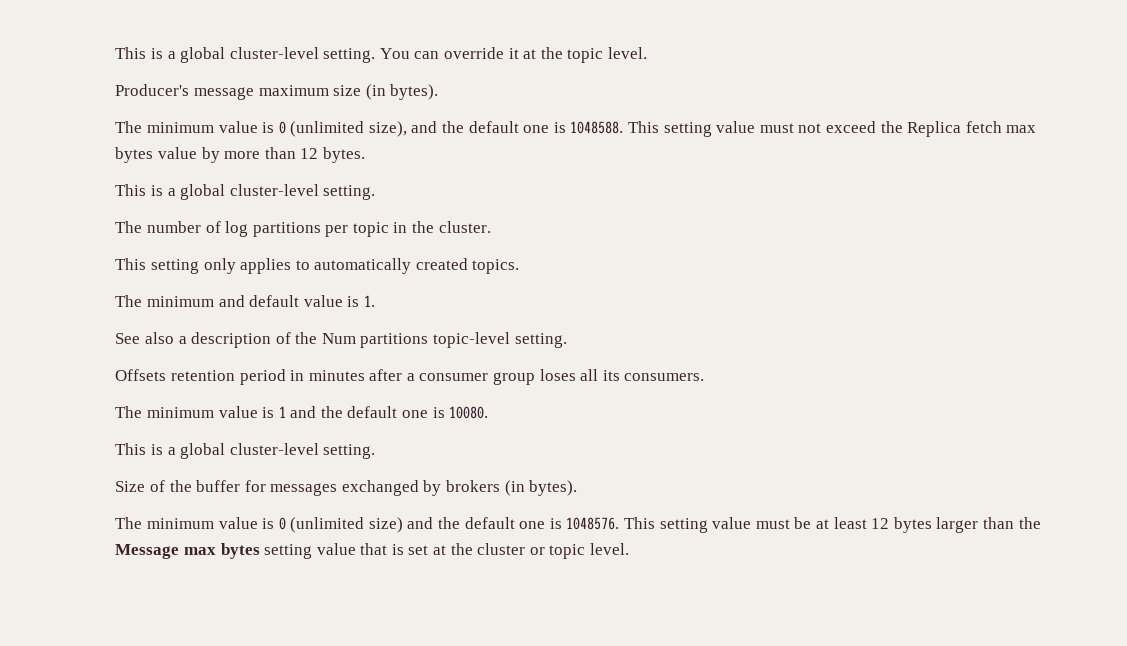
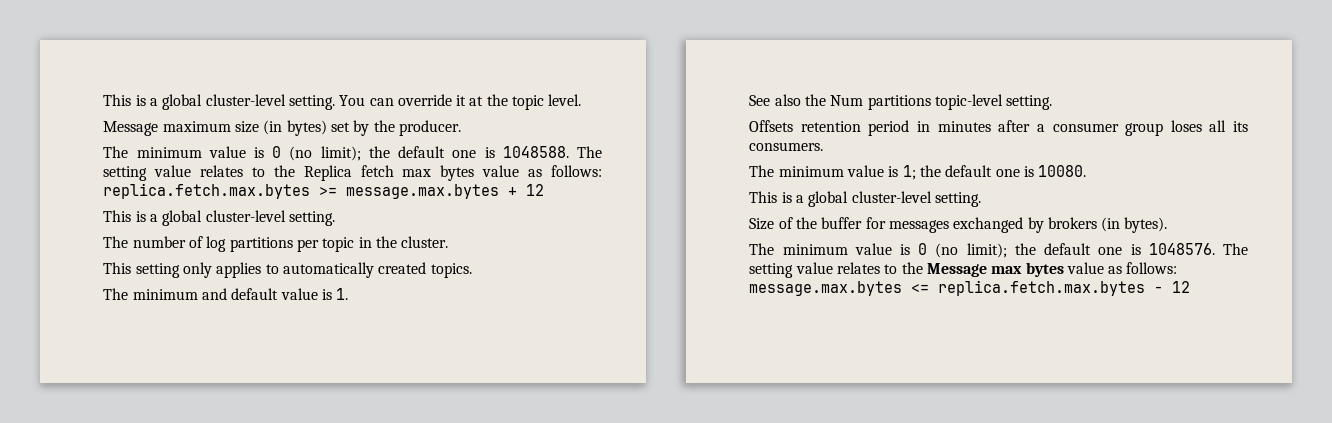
[115,84,254,100] Producer's message -> [103,121,159,136] Message
[390,84,439,100] [115,121,438,137] bytes). // The minimum value is 0 (unlimited size), and -> [286,120,461,136] [103,146,361,161] bytes) set by the producer. // The minimum value is 0 (no limit);
[628,121,876,137] This setting value must not exceed -> [577,146,602,158] [103,165,265,181] The setting value relates to
[201,147,365,163] by more than 12 bytes. -> [528,165,602,177] [103,183,545,199] as follows: replica.fetch.max.bytes >= message.max.bytes + 12
[178,332,291,348] a description of -> (801, 100) none
[278,406,317,418] 1 and -> [902,165,916,180] 1;
[290,517,434,533] (unlimited size) and -> [935,243,1007,258] (no limit);
[624,517,1041,533] [115,543,630,559] This setting value must be at least 12 bytes larger than the Message max bytes setting value that is set at the cluster or topic level. -> [1223,243,1248,255] [749,262,1178,278] [749,280,1191,296] The setting value relates to the Message max bytes value as follows: message.max.bytes <= replica.fetch.max.bytes - 12

